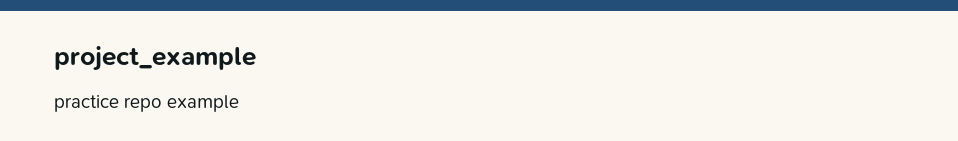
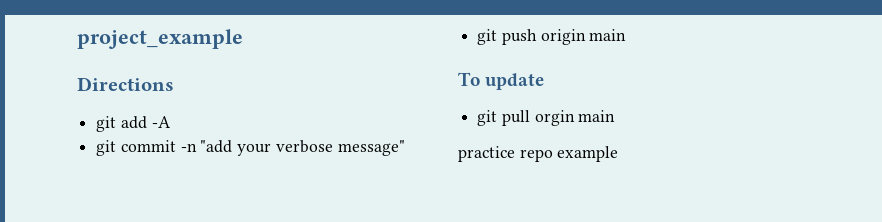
(256, 58) none -> [77,77,174,91] [96,116,171,132] [96,140,405,156] [477,29,627,45] [458,72,545,90] [477,110,616,126] // Directions // git add -A // git commit -n "add your verbose message" // git push origin main // To update // git pull orgin main

